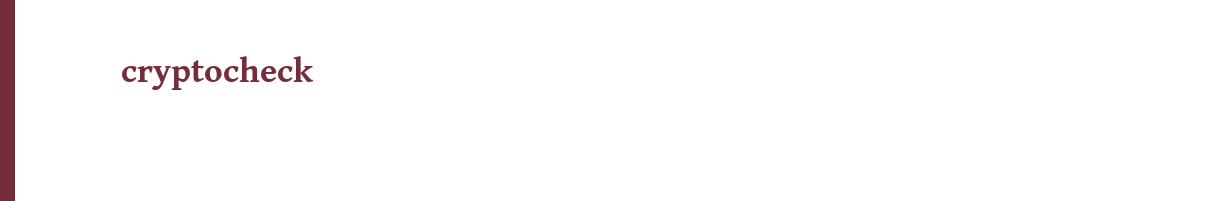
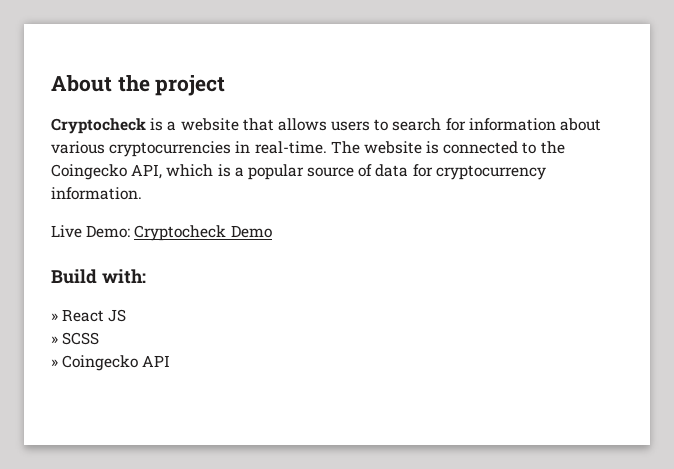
[121,56,314,90] cryptocheck -> [51,75,226,96] [51,118,602,134] [51,141,565,157] [51,164,546,180] [51,187,142,200] [51,225,272,241] [51,269,146,284] [51,309,127,322] [51,332,100,345] [51,355,171,371] About the project // Cryptocheck is a website that allows users to search for information about various cryptocurrencies in real-time. The website is connected to the Coingecko API, which is a popular source of data for cryptocurrency information. // Live Demo: Cryptocheck Demo // Build with: // » React JS // » SCSS // » Coingecko API

